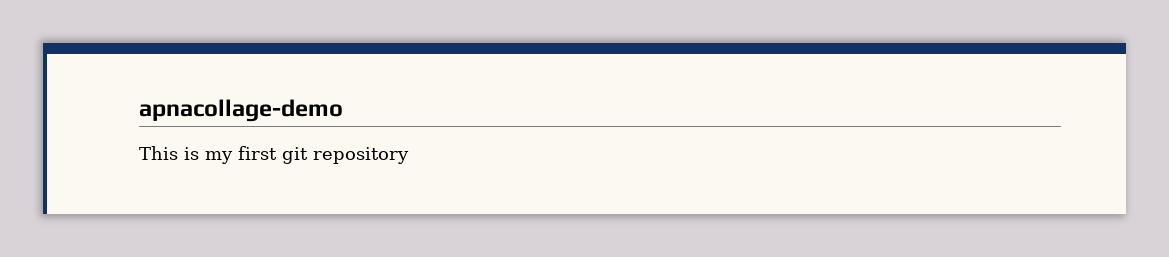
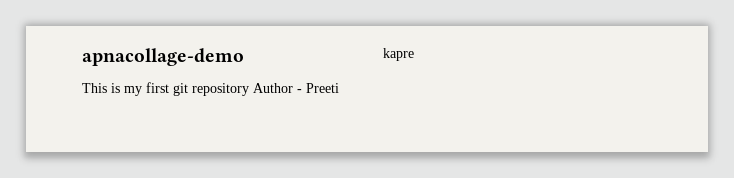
(409, 155) none -> [253,83,339,93] [383,48,414,61] Author - Preeti kapre

